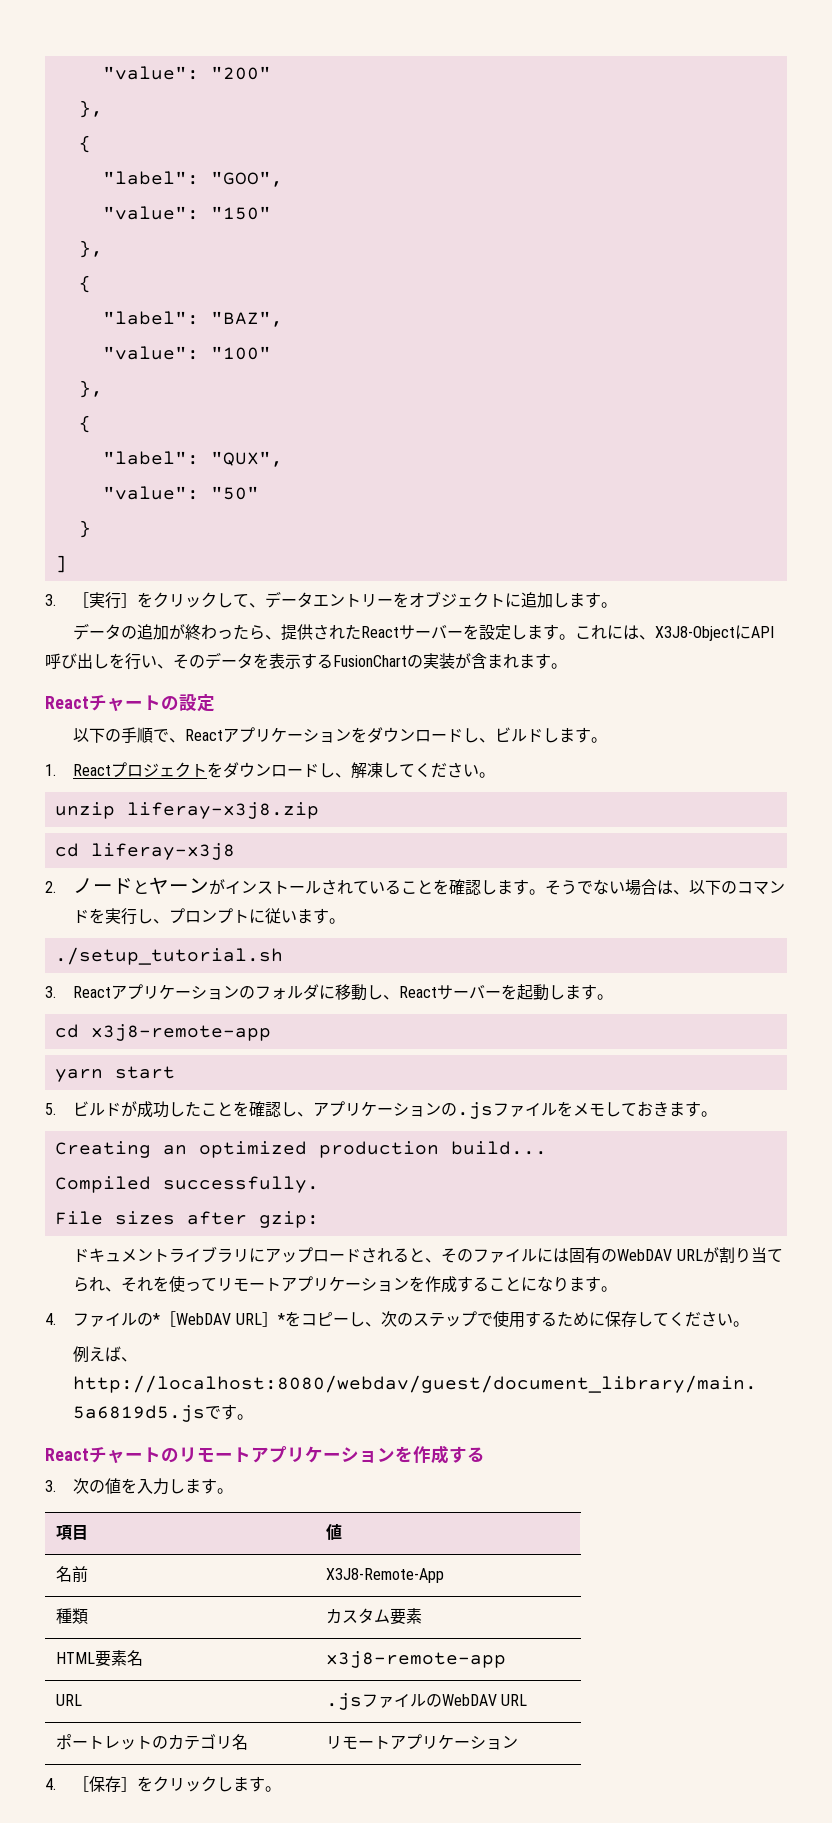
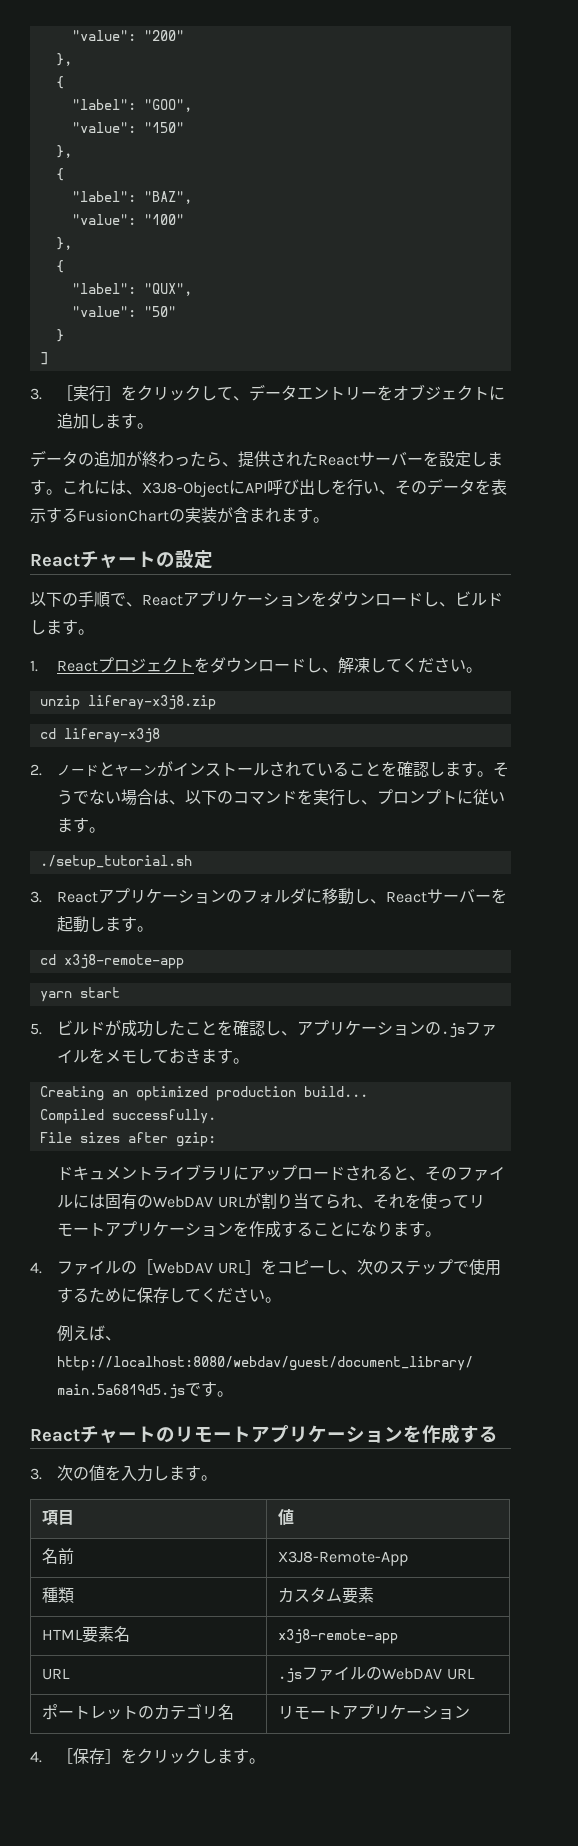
[153,1313,161,1325] * -> (138, 1267) none
[277,1313,285,1325] * -> (261, 1267) none

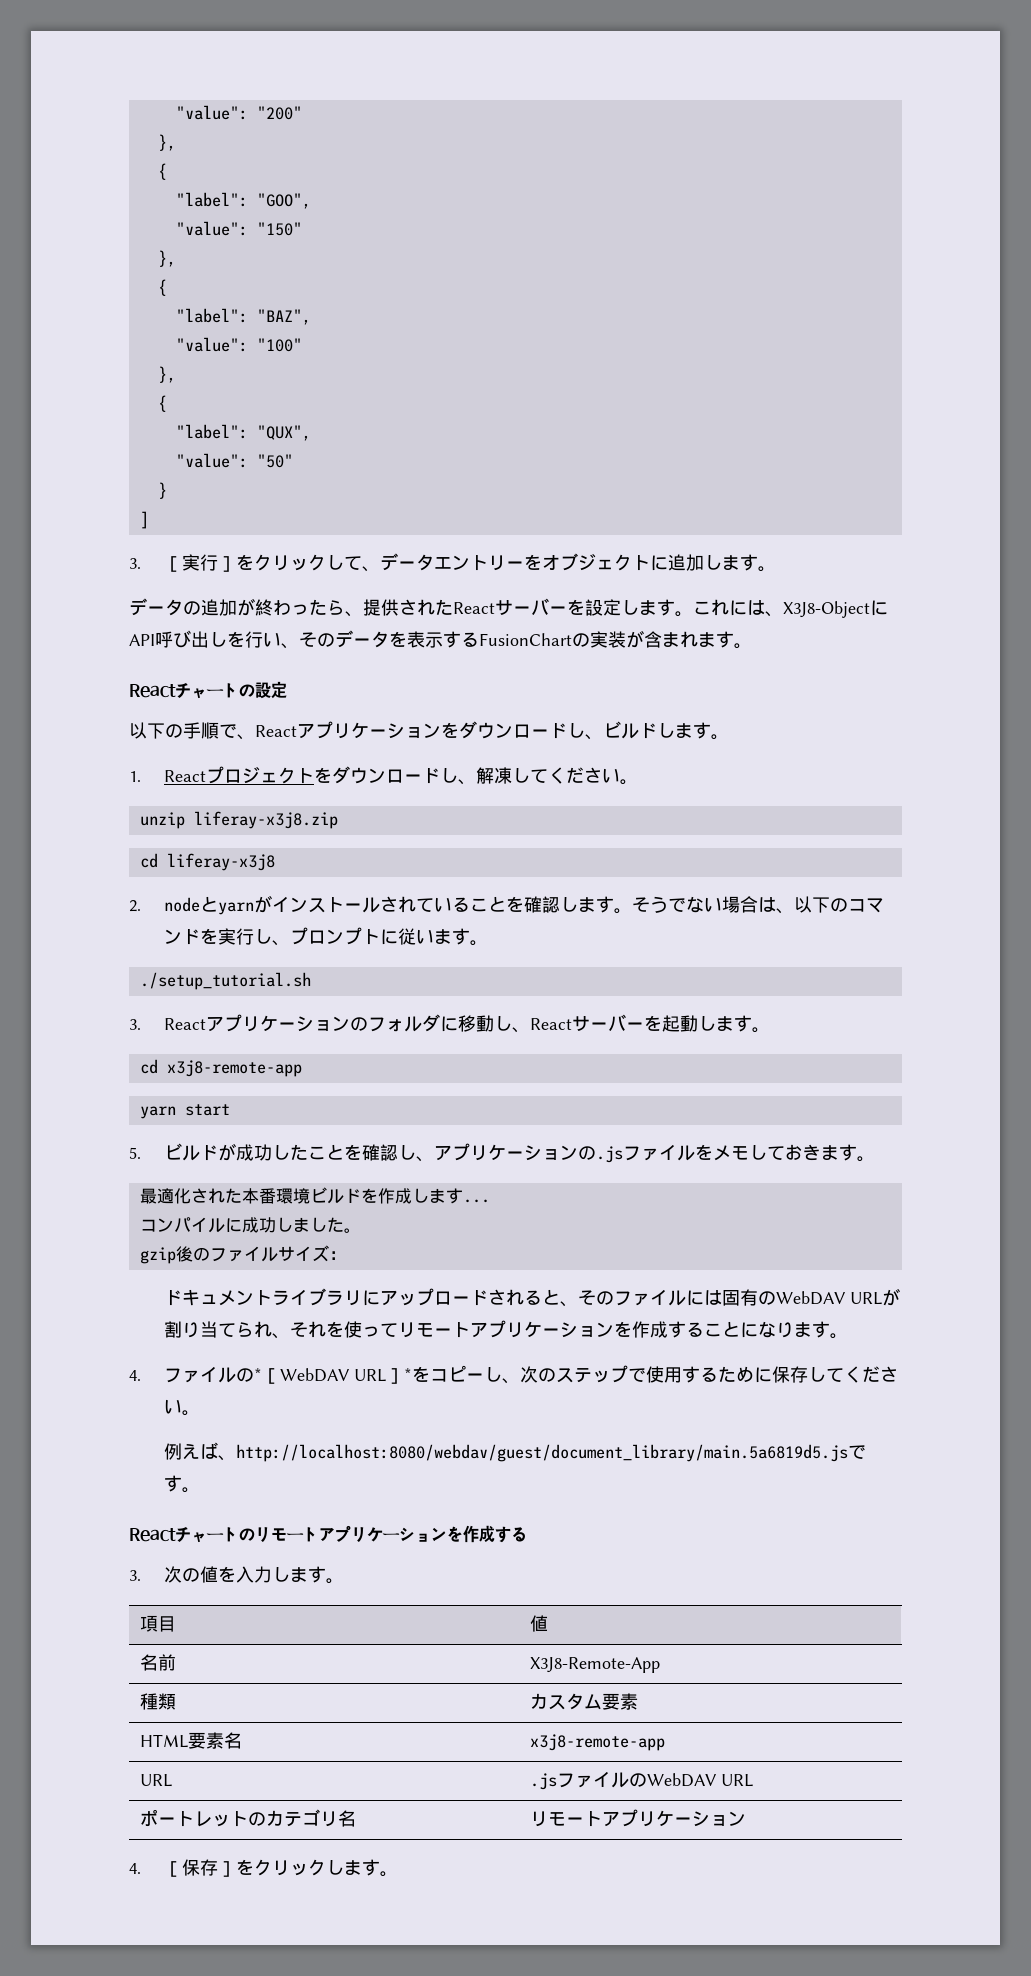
[57,762,158,776] ノードとヤーン -> [164,896,255,915] nodeとyarn
[39,1086,368,1101] [39,1109,216,1124] [39,1132,216,1147] Creating an optimized production build... // Compiled successfully. // File sizes after gzip: -> [139,1187,490,1204] [139,1217,361,1233] [139,1245,346,1264] 最適化された本番環境ビルドを作成します... // コンパイルに成功しました。 // gzip後のファイルサイズ：
(138, 1267) none -> [254,1368,263,1381] *
(261, 1267) none -> [404,1368,413,1381] *

